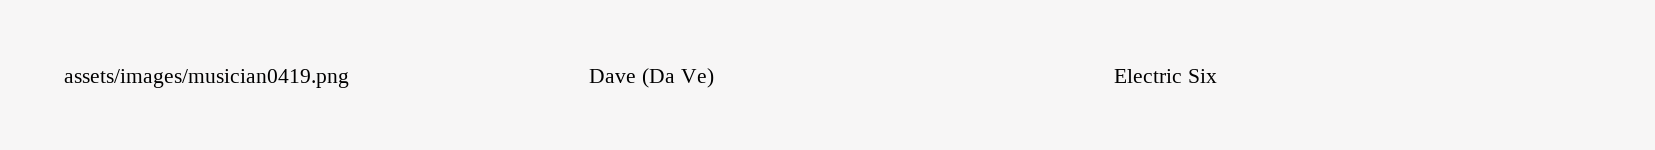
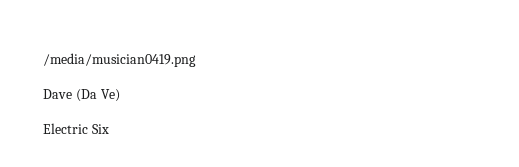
[64,69,349,88] assets/images/musician0419.png -> [43,53,196,67] /media/musician0419.png

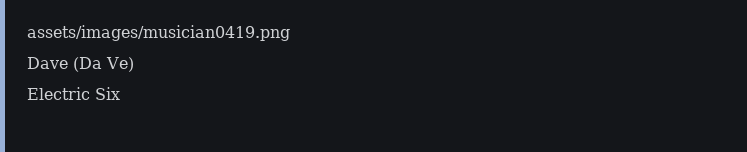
[43,53,196,67] /media/musician0419.png -> [27,25,290,41] assets/images/musician0419.png

